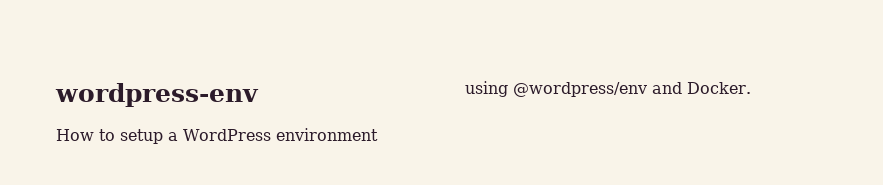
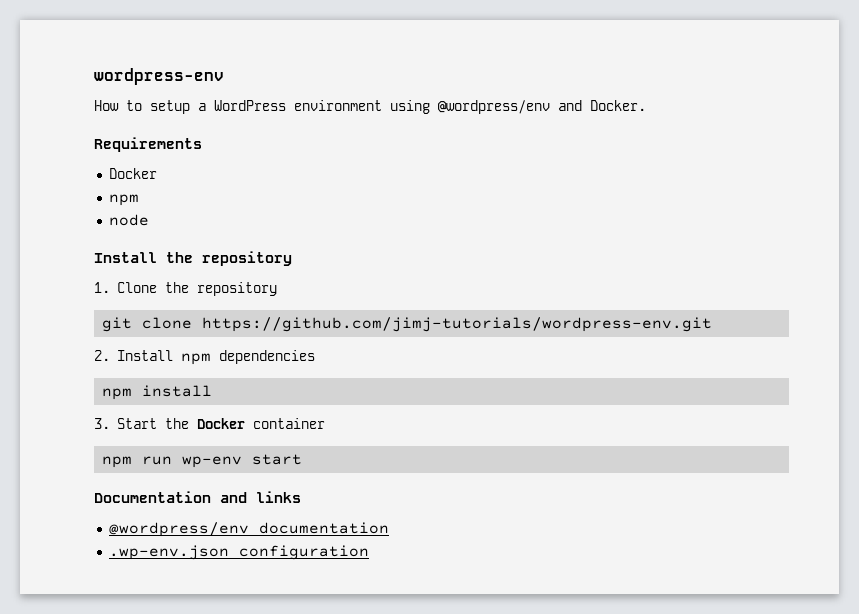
(751, 88) none -> [94,137,202,152] [108,168,157,179] [108,194,139,206] [108,214,149,226] [94,251,292,266] [94,282,277,296] [102,317,713,332] [94,350,315,365] [102,385,213,400] [94,418,325,429] [102,454,303,468] [94,491,301,503] [108,522,389,537] [108,545,369,560] // Requirements // Docker // npm // node // Install the repository // 1. Clone the repository // git clone https://github.com/jimj-tutorials/wordpress-env.git // 2. Install npm dependencies // npm install // 3. Start the Docker container // npm run wp-env start // Documentation and links // @wordpress/env documentation // .wp-env.json configuration

